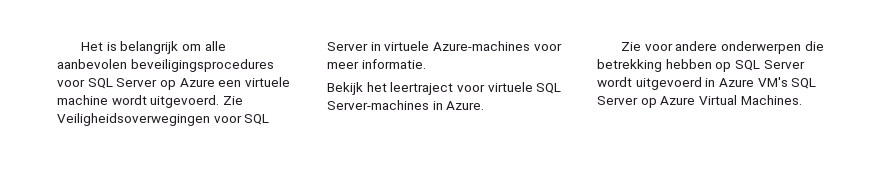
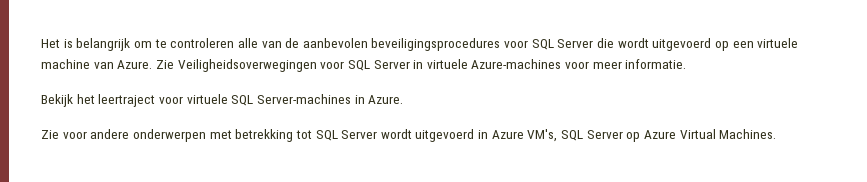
[204,41,226,51] alle -> [154,38,300,48] te controleren alle van de
[159,78,215,90] op Azure -> [597,38,729,51] die wordt uitgevoerd op
[111,95,220,108] wordt uitgevoerd. -> [93,60,153,69] van Azure.
[804,41,824,51] [597,59,732,72] die betrekking hebben op -> [209,129,312,142] met betrekking tot
[757,77,788,87] VM's -> [527,129,558,142] VM's,

